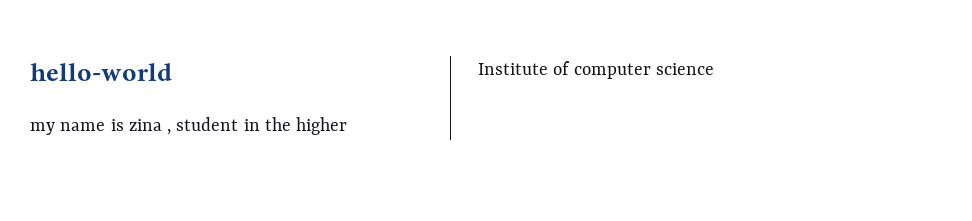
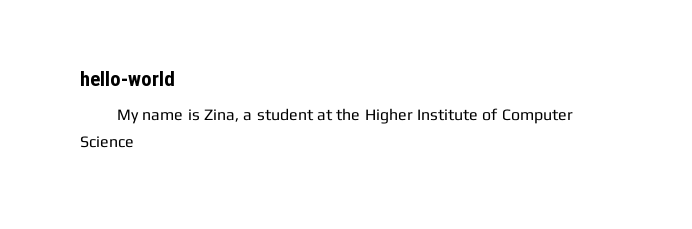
[30,122,55,135] my -> [117,109,140,124] My
[128,117,348,135] [478,61,714,79] zina , student in the higher Institute of computer science -> [204,108,573,124] [80,136,134,148] Zina, a student at the Higher Institute of Computer Science

